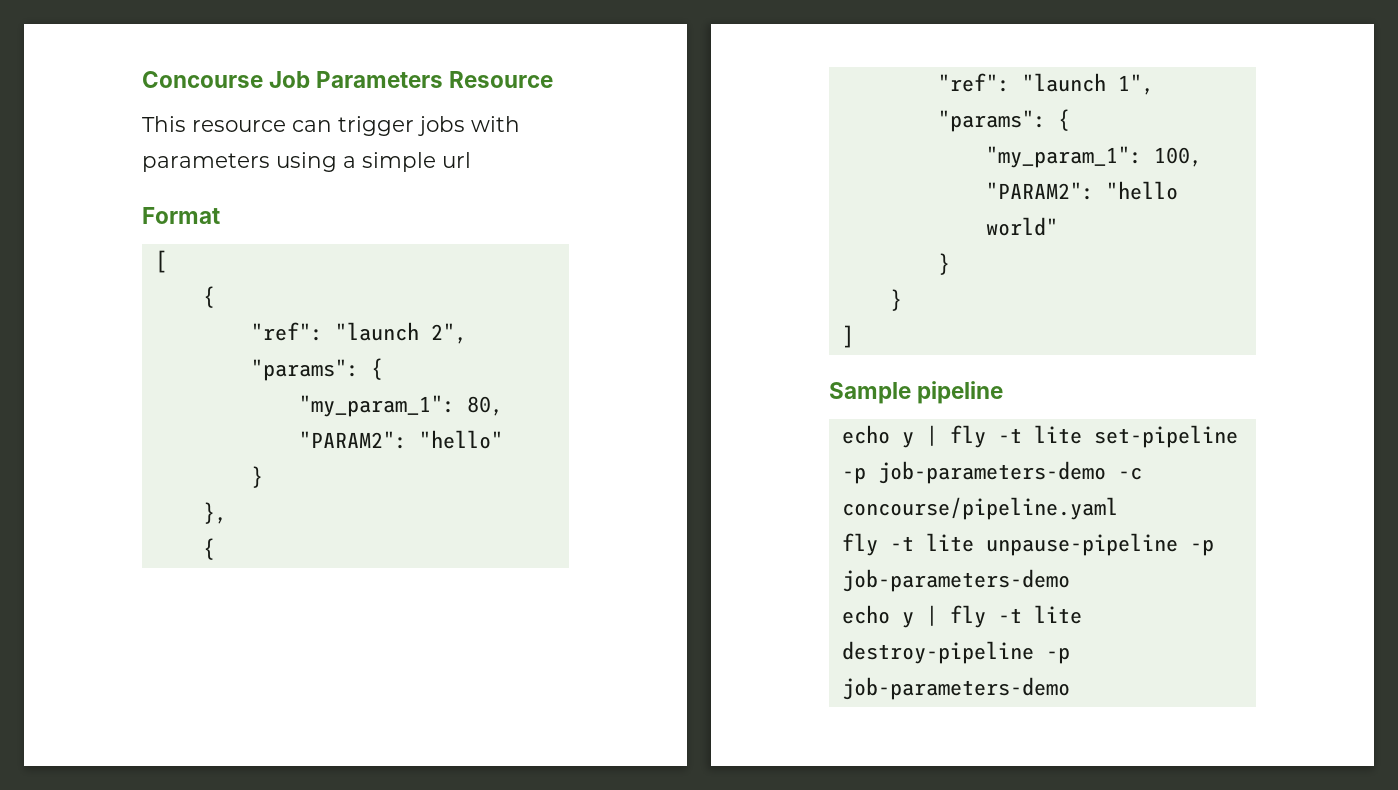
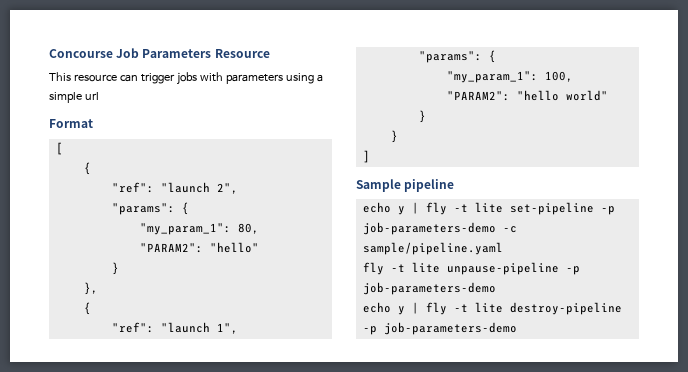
[841,497,1118,520] concourse/pipeline.yaml -> [362,242,503,255] sample/pipeline.yaml

